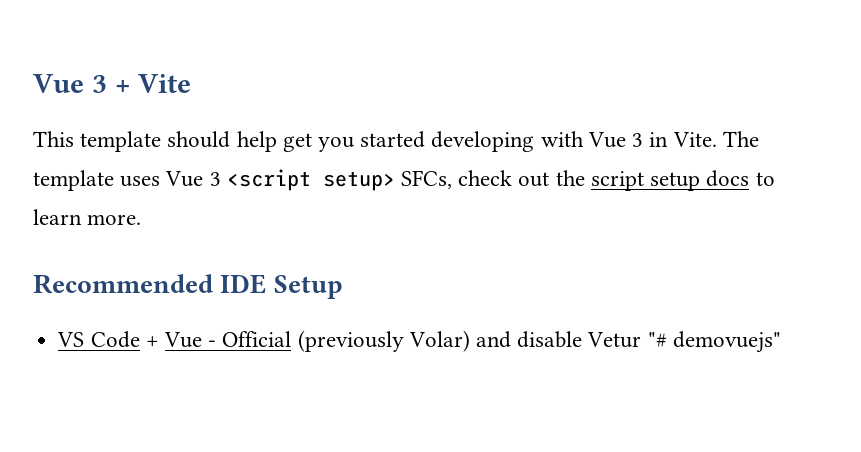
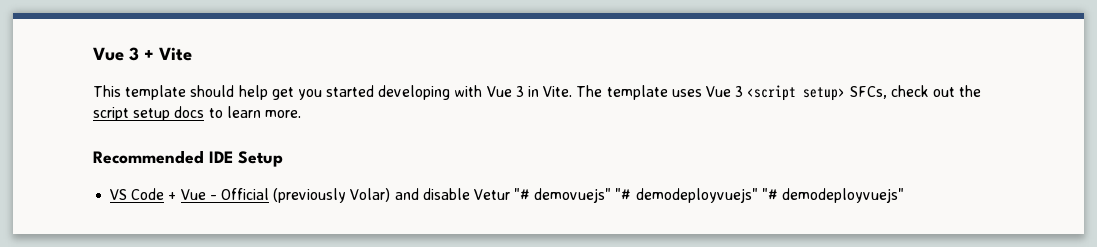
(781, 342) none -> [615,188,905,203] "# demodeployvuejs" "# demodeployvuejs"

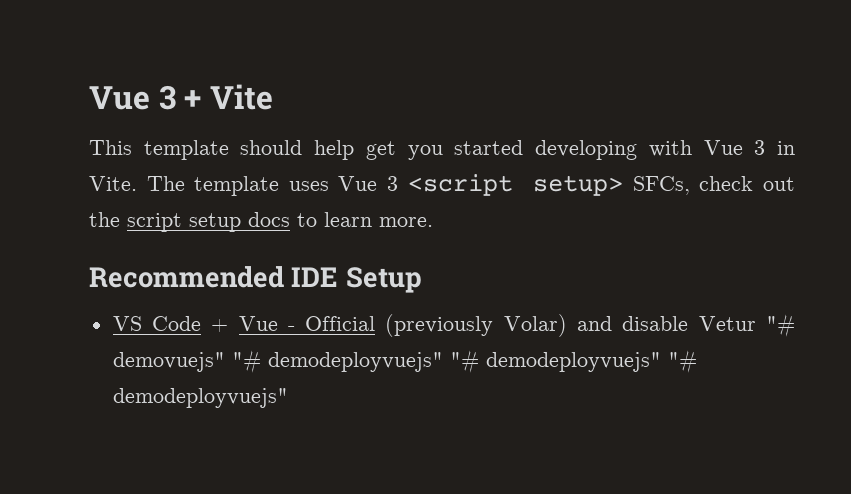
(905, 195) none -> [667,350,697,373] [112,388,288,408] "# demodeployvuejs"

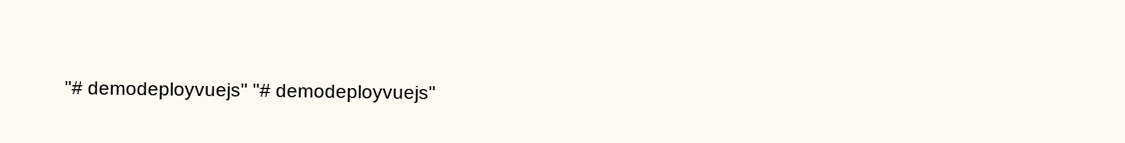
[89,84,273,110] [89,140,796,160] [89,174,795,196] [89,212,433,232] [89,266,422,293] [112,314,795,337] [112,350,697,373] [112,388,288,408] Vue 3 + Vite // This template should help get you started developing with Vue 3 in Vite. The template uses Vue 3 <script setup> SFCs, check out the script setup docs to learn more. // Recommended IDE Setup // VS Code + Vue - Official (previously Volar) and disable Vetur "# demovuejs" "# demodeployvuejs" "# demodeployvuejs" "# demodeployvuejs" -> [64,81,437,104] "# demodeployvuejs" "# demodeployvuejs"

